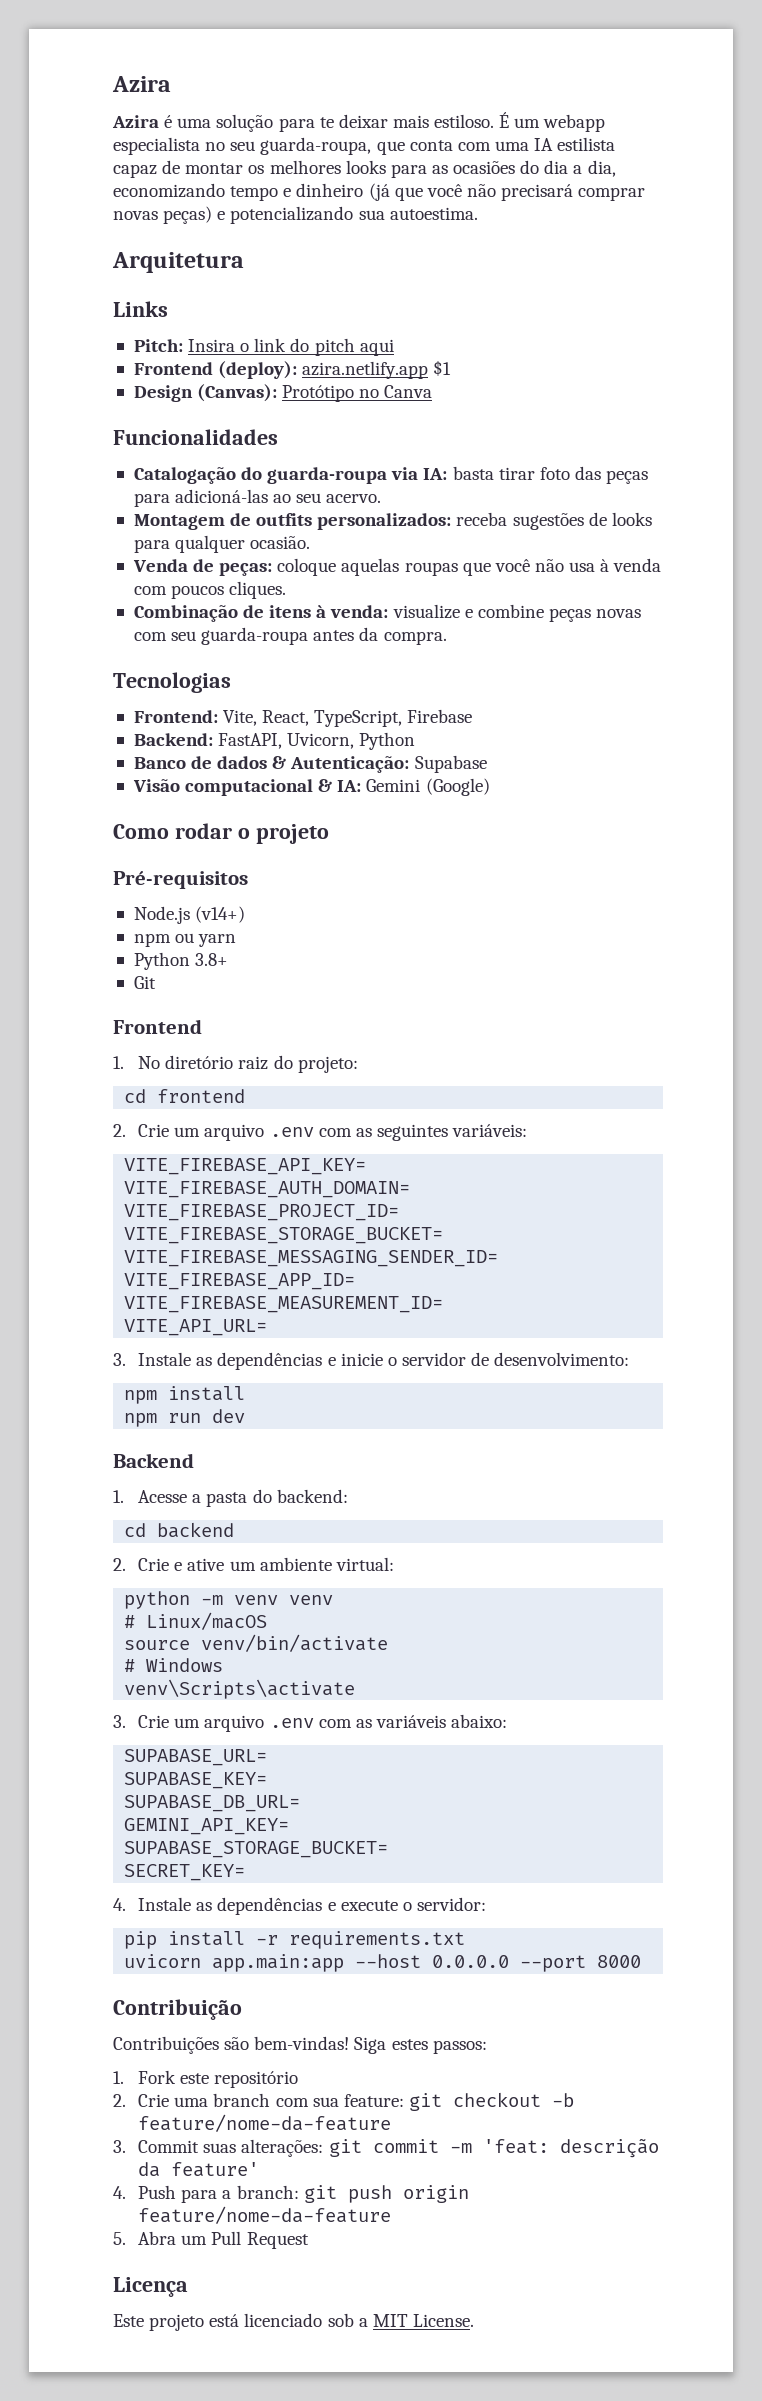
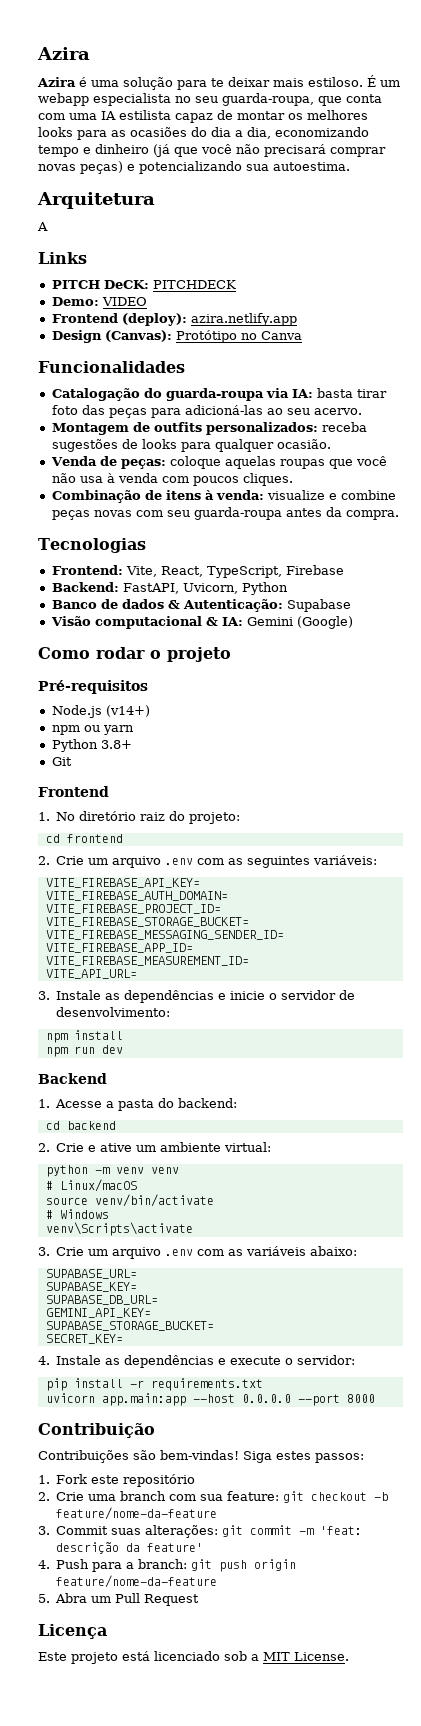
(244, 262) none -> [37,222,48,231] // A
[133,338,394,356] Pitch: Insira o link do pitch aqui -> [51,280,236,289] [51,297,147,306] PITCH DeCK: PITCHDECK // Demo: VIDEO
[433,360,452,376] $1 -> (297, 319) none

